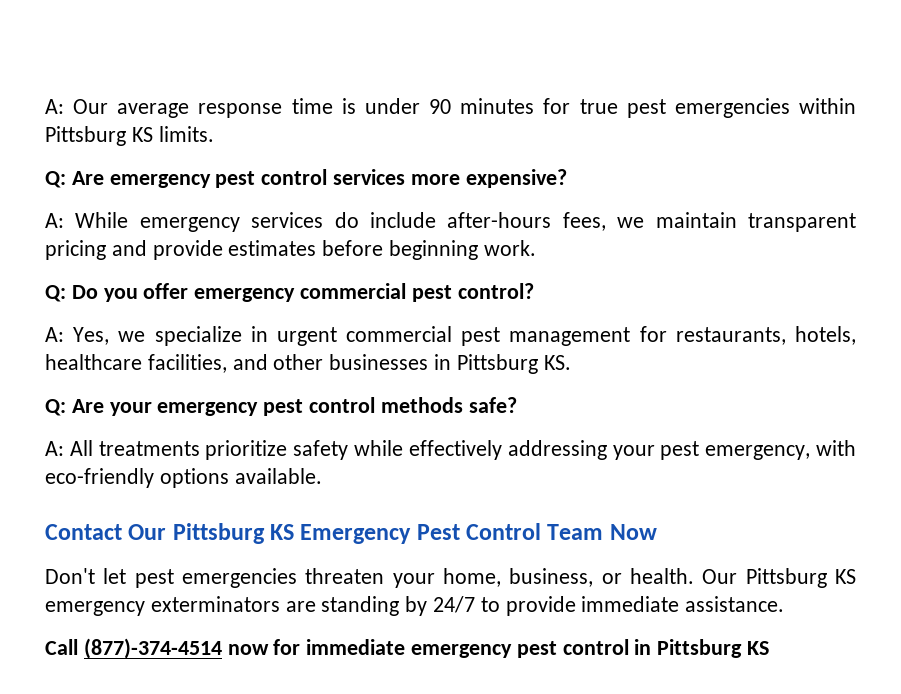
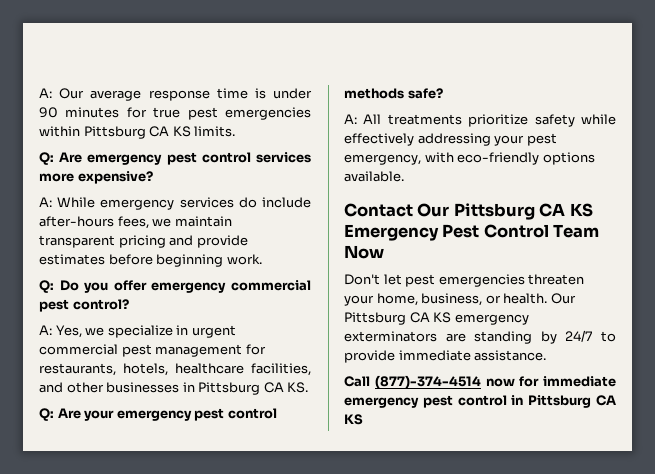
(126, 136) none -> [149,126,170,137] CA
(538, 364) none -> [263,382,284,393] CA
(265, 533) none -> [539,203,566,217] CA
(827, 578) none -> [409,312,430,323] CA
(743, 648) none -> [596,395,616,406] CA

